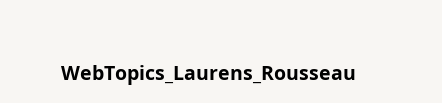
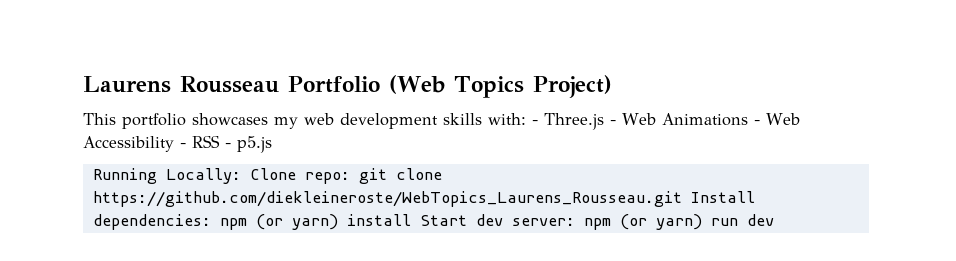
[61,65,356,85] WebTopics_Laurens_Rousseau -> [83,75,612,98] [83,113,800,130] [83,135,272,153] [92,168,442,184] [92,191,755,207] [92,214,774,230] Laurens Rousseau Portfolio (Web Topics Project) // This portfolio showcases my web development skills with: - Three.js - Web Animations - Web Accessibility - RSS - p5.js // Running Locally: Clone repo: git clone https://github.com/diekleineroste/WebTopics_Laurens_Rousseau.git Install dependencies: npm (or yarn) install Start dev server: npm (or yarn) run dev

